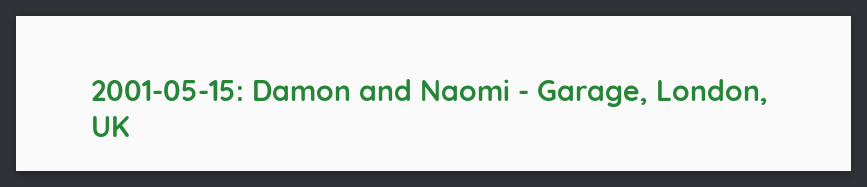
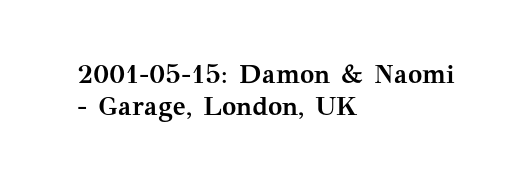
[359,79,412,101] and -> [341,64,363,83] &

